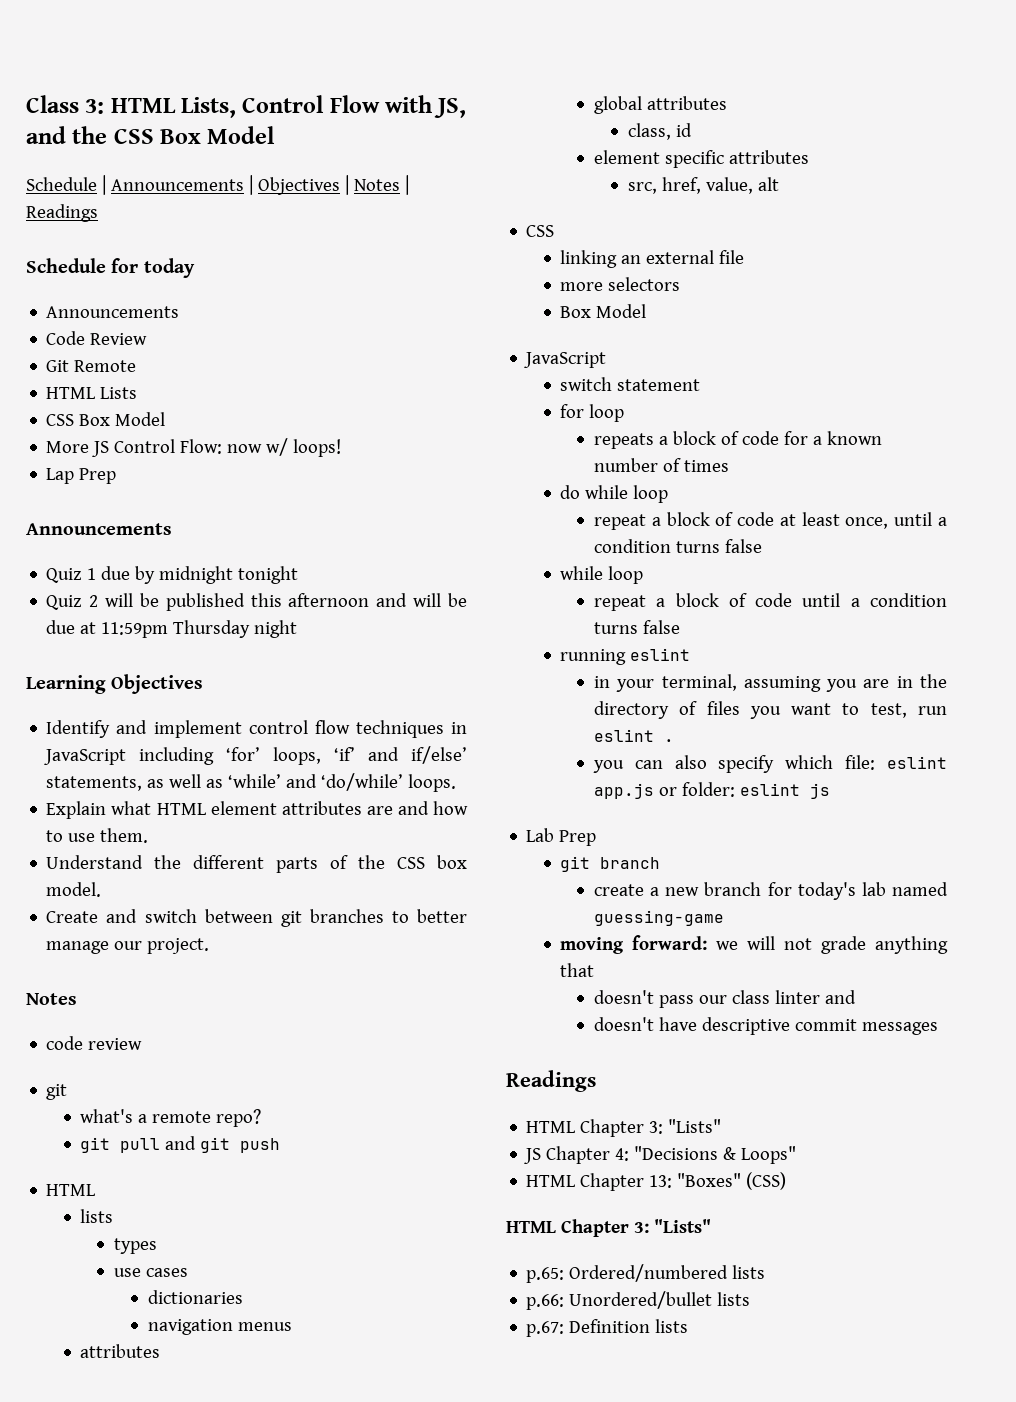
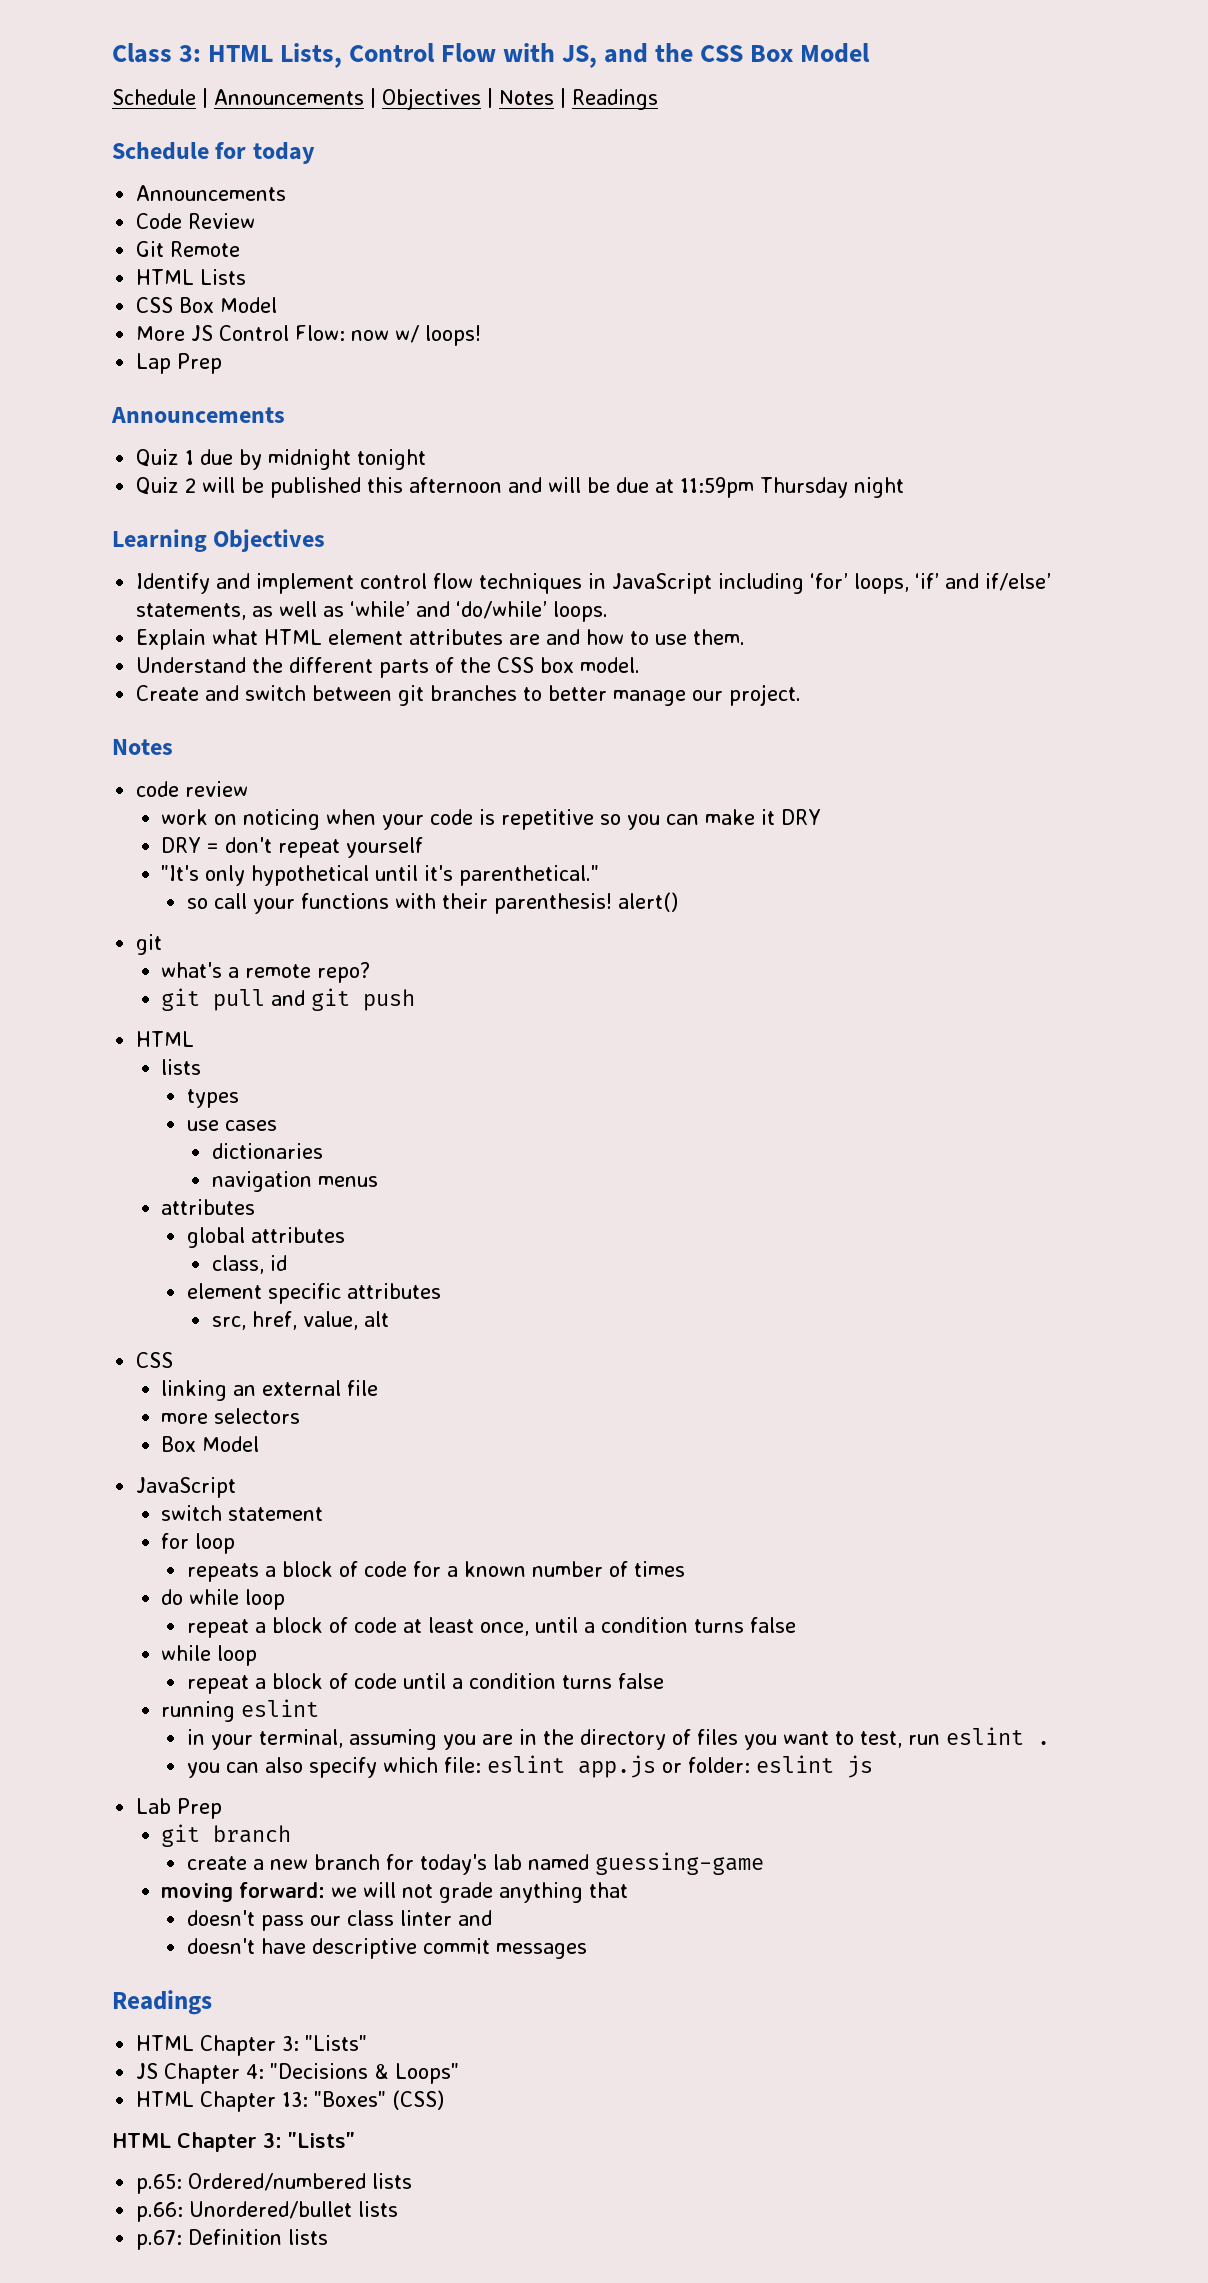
(143, 1044) none -> [161,809,822,830] [161,837,424,858] [161,865,600,886] [186,892,678,914] // work on noticing when your code is repetitive so you can make it DRY // DRY = don't repeat yourself // "It's only hypothetical until it's parenthetical." // so call your functions with their parenthesis! alert()

